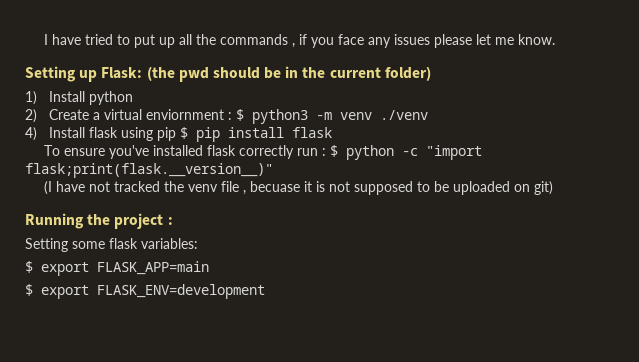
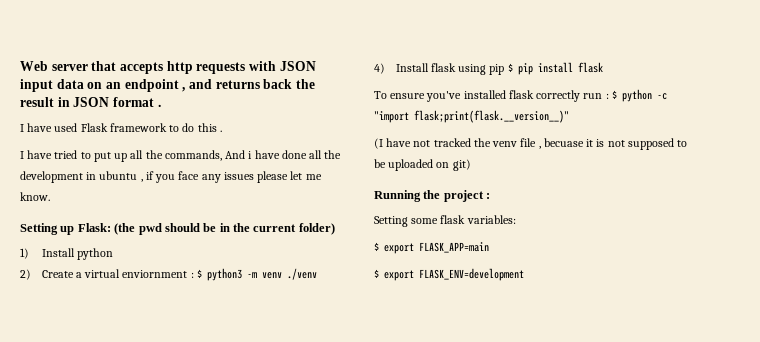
(43, 39) none -> [20,61,316,74] [20,79,315,92] [20,97,161,107] [20,123,222,132] Web server that accepts http requests with JSON input data on an endpoint , and returns back the result in JSON format . // I have used Flask framework to do this . //
[219,34,288,45] commands -> [164,150,342,161] [20,171,138,183] commands, And i have done all the development in ubuntu

